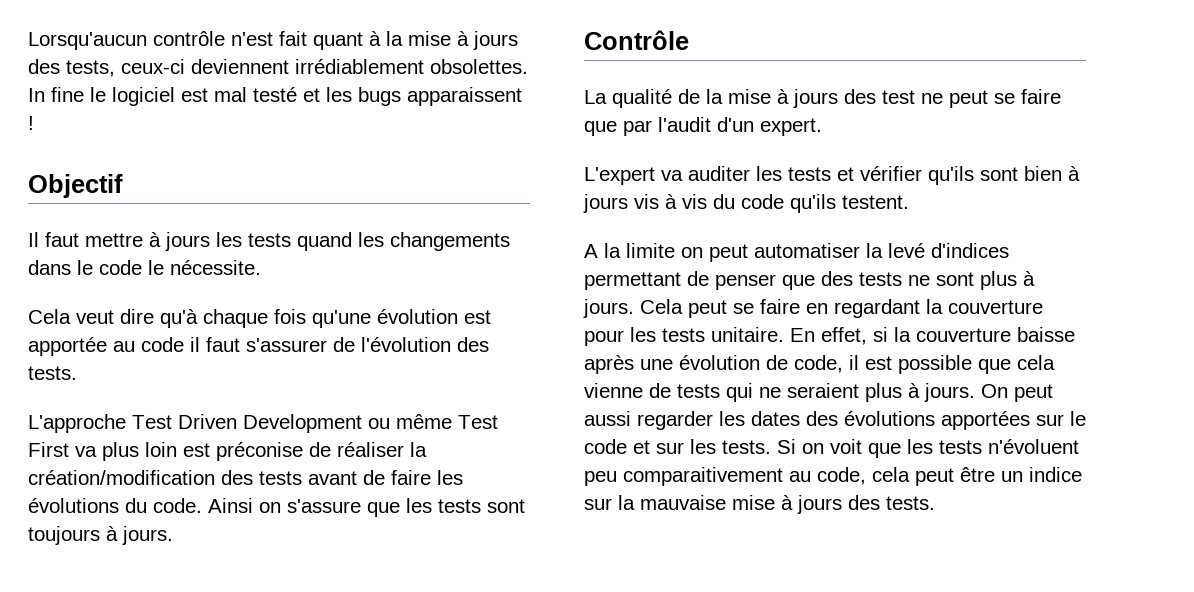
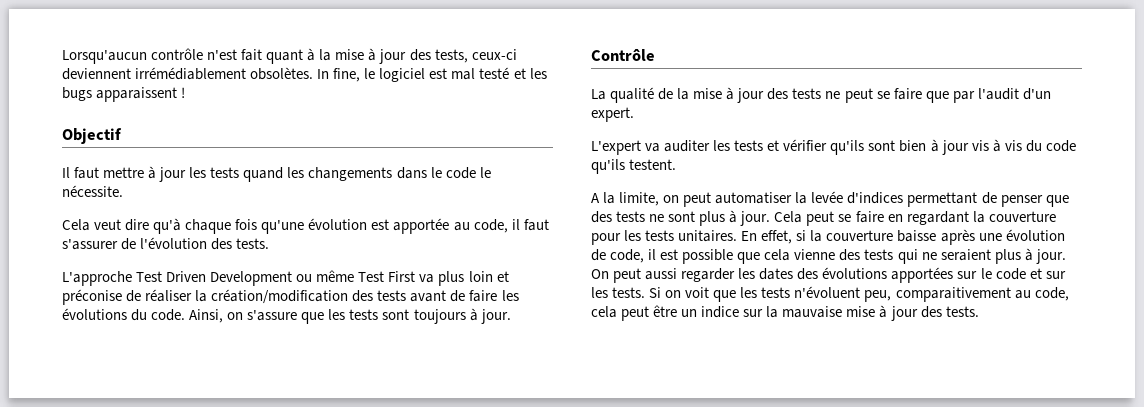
[473,31,518,50] jours -> [379,49,407,64] jour
[295,59,528,74] [28,87,84,102] irrédiablement obsolettes. In fine -> [135,67,361,82] irrémédiablement obsolètes. In fine,
[165,232,210,251] jours -> [159,167,187,182] jour
[141,337,184,352] code -> [473,219,508,233] code,
[183,443,210,457] est -> [496,271,509,282] et
[208,498,253,513] Ainsi -> [189,309,224,323] Ainsi,
[122,526,173,545] jours. -> [480,309,511,324] jour.
[793,89,915,108] jours des test -> [737,88,822,103] jour des tests
[583,194,628,213] jours -> [941,140,969,155] jour
[626,243,675,258] limite -> [619,192,660,206] limite,
[888,243,925,258] levé -> [811,191,844,203] levée
[583,299,634,318] jours. -> [740,211,771,226] jour.
[711,327,784,342] unitaire. -> [678,230,738,242] unitaires.
[649,383,671,398] de -> [839,249,861,261] des
[924,383,975,402] jours. -> [1035,249,1066,264] jour.
[584,471,617,486] peu -> [864,290,892,302] peu,
[797,495,842,514] jours -> [890,306,918,321] jour

